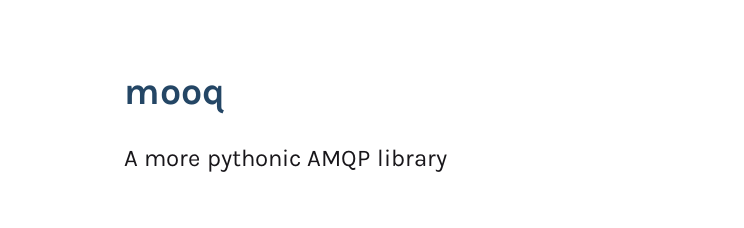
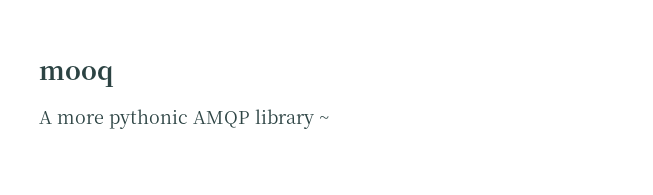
(447, 160) none -> [319,116,329,124] ~

